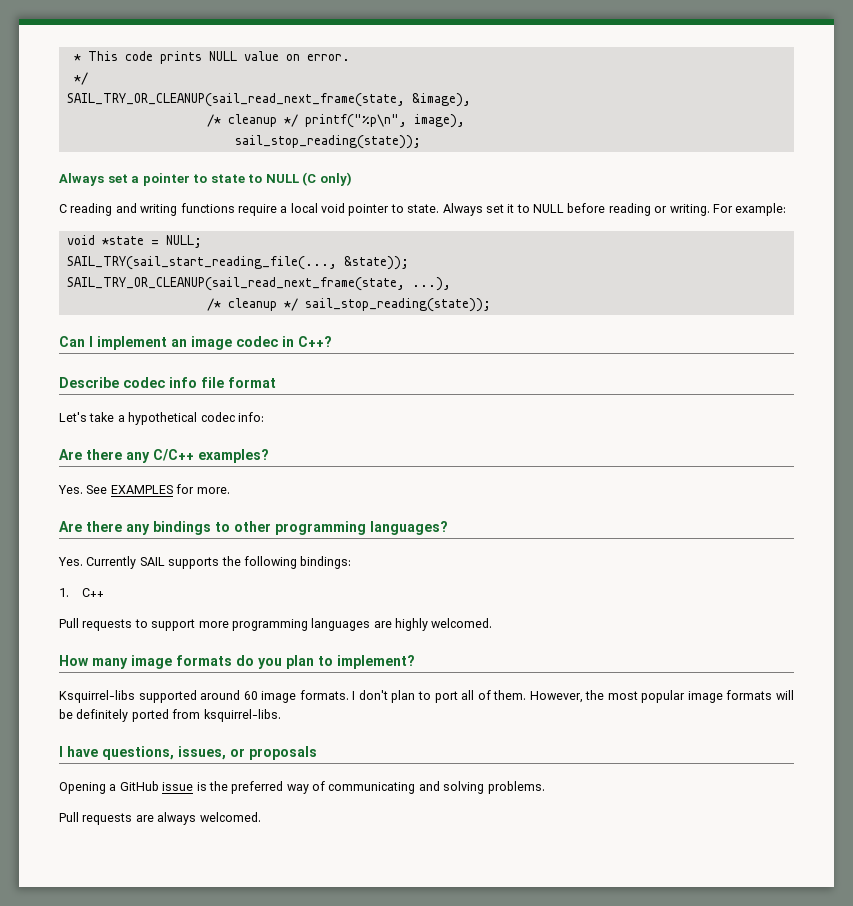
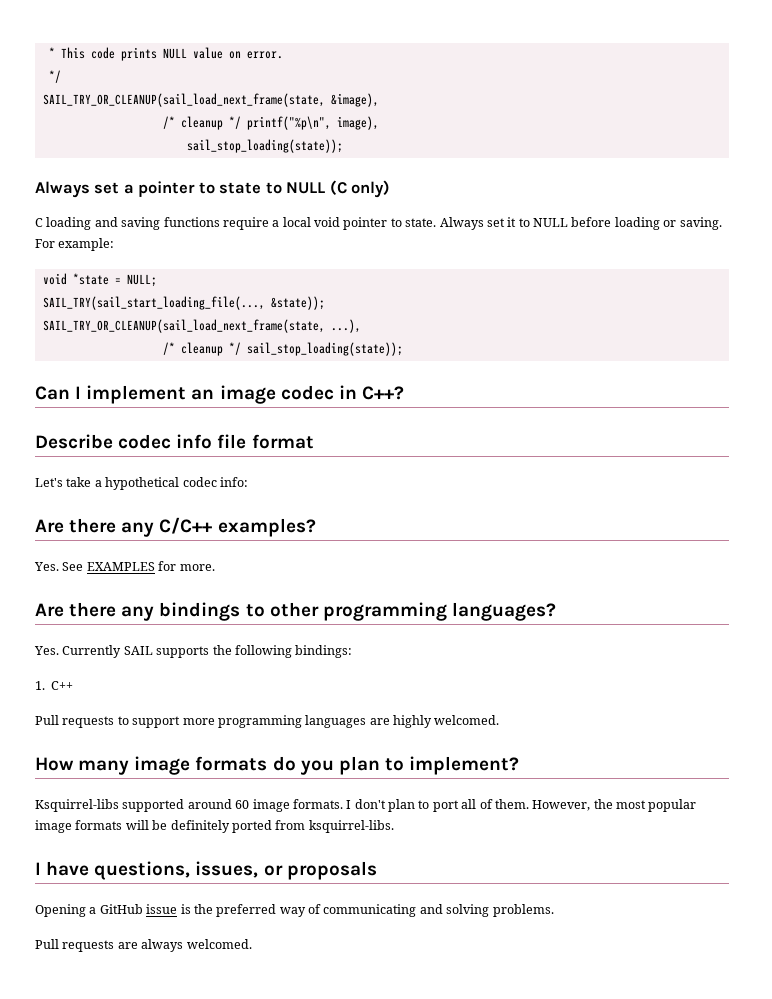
[66,93,405,107] SAIL_TRY_OR_CLEANUP(sail_read_next_frame(state, -> [42,93,325,107] SAIL_TRY_OR_CLEANUP(sail_load_next_frame(state,
[234,135,421,149] sail_stop_reading(state)); -> [186,139,343,153] sail_stop_loading(state));
[70,203,178,216] reading and writing -> [46,217,161,230] loading and saving
[608,203,710,216] reading or writing. -> [614,217,722,230] loading or saving.
[66,256,337,270] SAIL_TRY(sail_start_reading_file(..., -> [42,296,265,310] SAIL_TRY(sail_start_loading_file(...,
[66,277,405,291] SAIL_TRY_OR_CLEANUP(sail_read_next_frame(state, -> [42,319,325,333] SAIL_TRY_OR_CLEANUP(sail_load_next_frame(state,
[304,298,491,312] sail_stop_reading(state)); -> [246,342,403,356] sail_stop_loading(state));

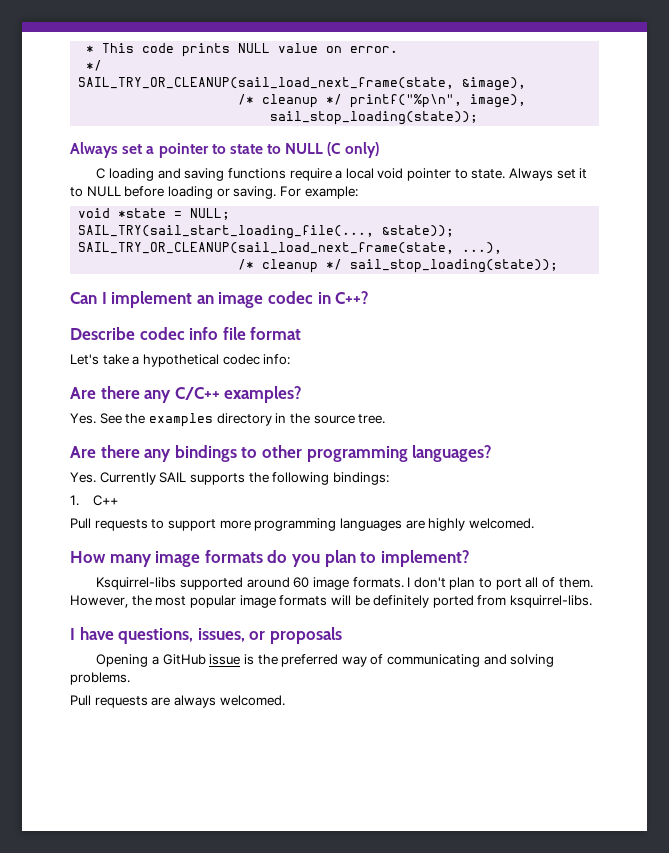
[86,561,215,571] EXAMPLES for more. -> [125,413,386,427] the examples directory in the source tree.

